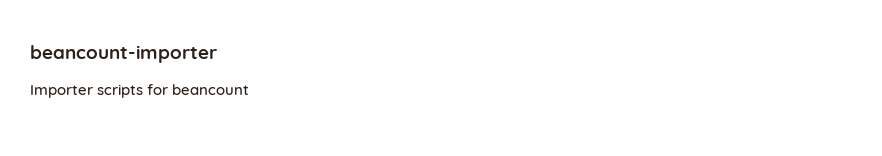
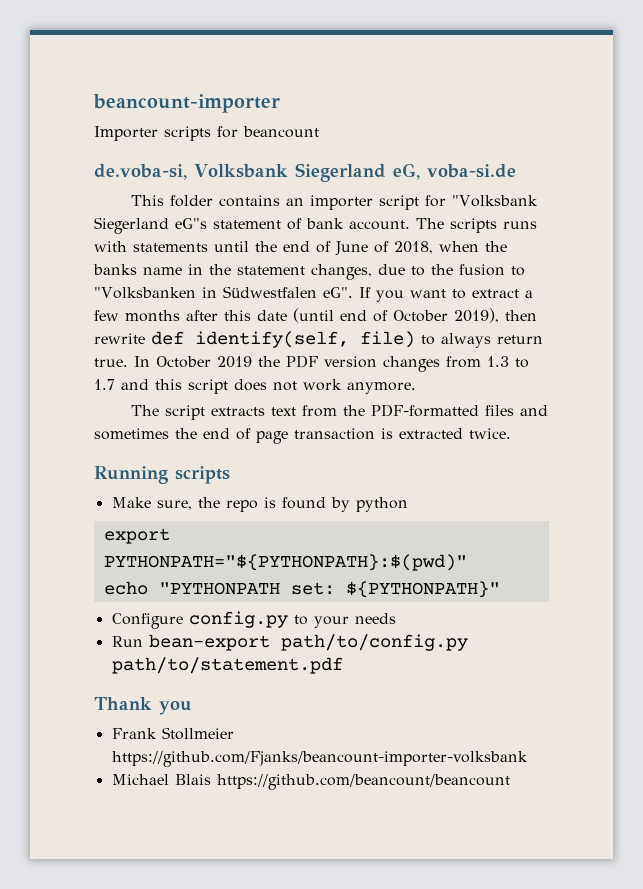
(250, 89) none -> [94,163,516,182] [131,195,539,210] [94,217,537,234] [94,241,507,256] [93,264,525,280] [94,286,533,302] [94,308,537,323] [94,331,543,348] [94,355,529,372] [94,379,416,394] [131,404,549,420] [94,428,511,444] [94,466,230,484] [111,497,408,512] [103,528,170,544] [103,554,467,571] [103,581,500,598] [111,611,396,629] [111,634,468,651] [111,657,343,674] [94,697,192,715] [111,727,234,740] [111,751,528,767] [111,774,510,790] // de.voba-si, Volksbank Siegerland eG, voba-si.de // This folder contains an importer script for "Volksbank Siegerland eG"s statement of bank account. The scripts runs with statements until the end of June of 2018, when the banks name in the statement changes, due to the fusion to "Volksbanken in Südwestfalen eG". If you want to extract a few months after this date (until end of October 2019), then rewrite def identify(self, file) to always return true. In October 2019 the PDF version changes from 1.3 to 1.7 and this script does not work anymore. // The script extracts text from the PDF-formatted files and sometimes the end of page transaction is extracted twice. // Running scripts // Make sure, the repo is found by python // export PYTHONPATH="${PYTHONPATH}:$(pwd)" // echo "PYTHONPATH set: ${PYTHONPATH}" // Configure config.py to your needs // Run bean-export path/to/config.py path/to/statement.pdf // Thank you // Frank Stollmeier https://github.com/Fjanks/beancount-importer-volksbank // Michael Blais https://github.com/beancount/beancount

